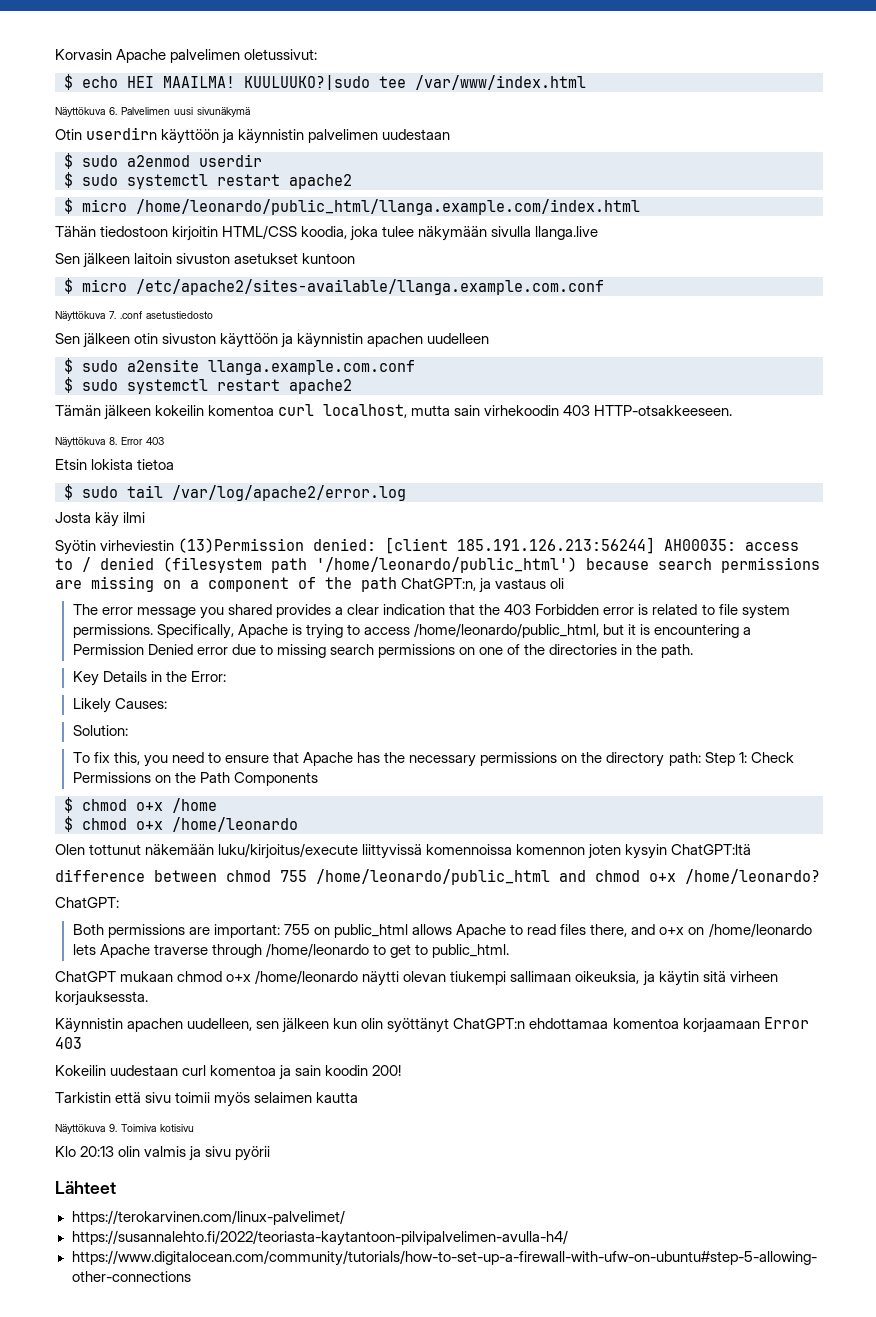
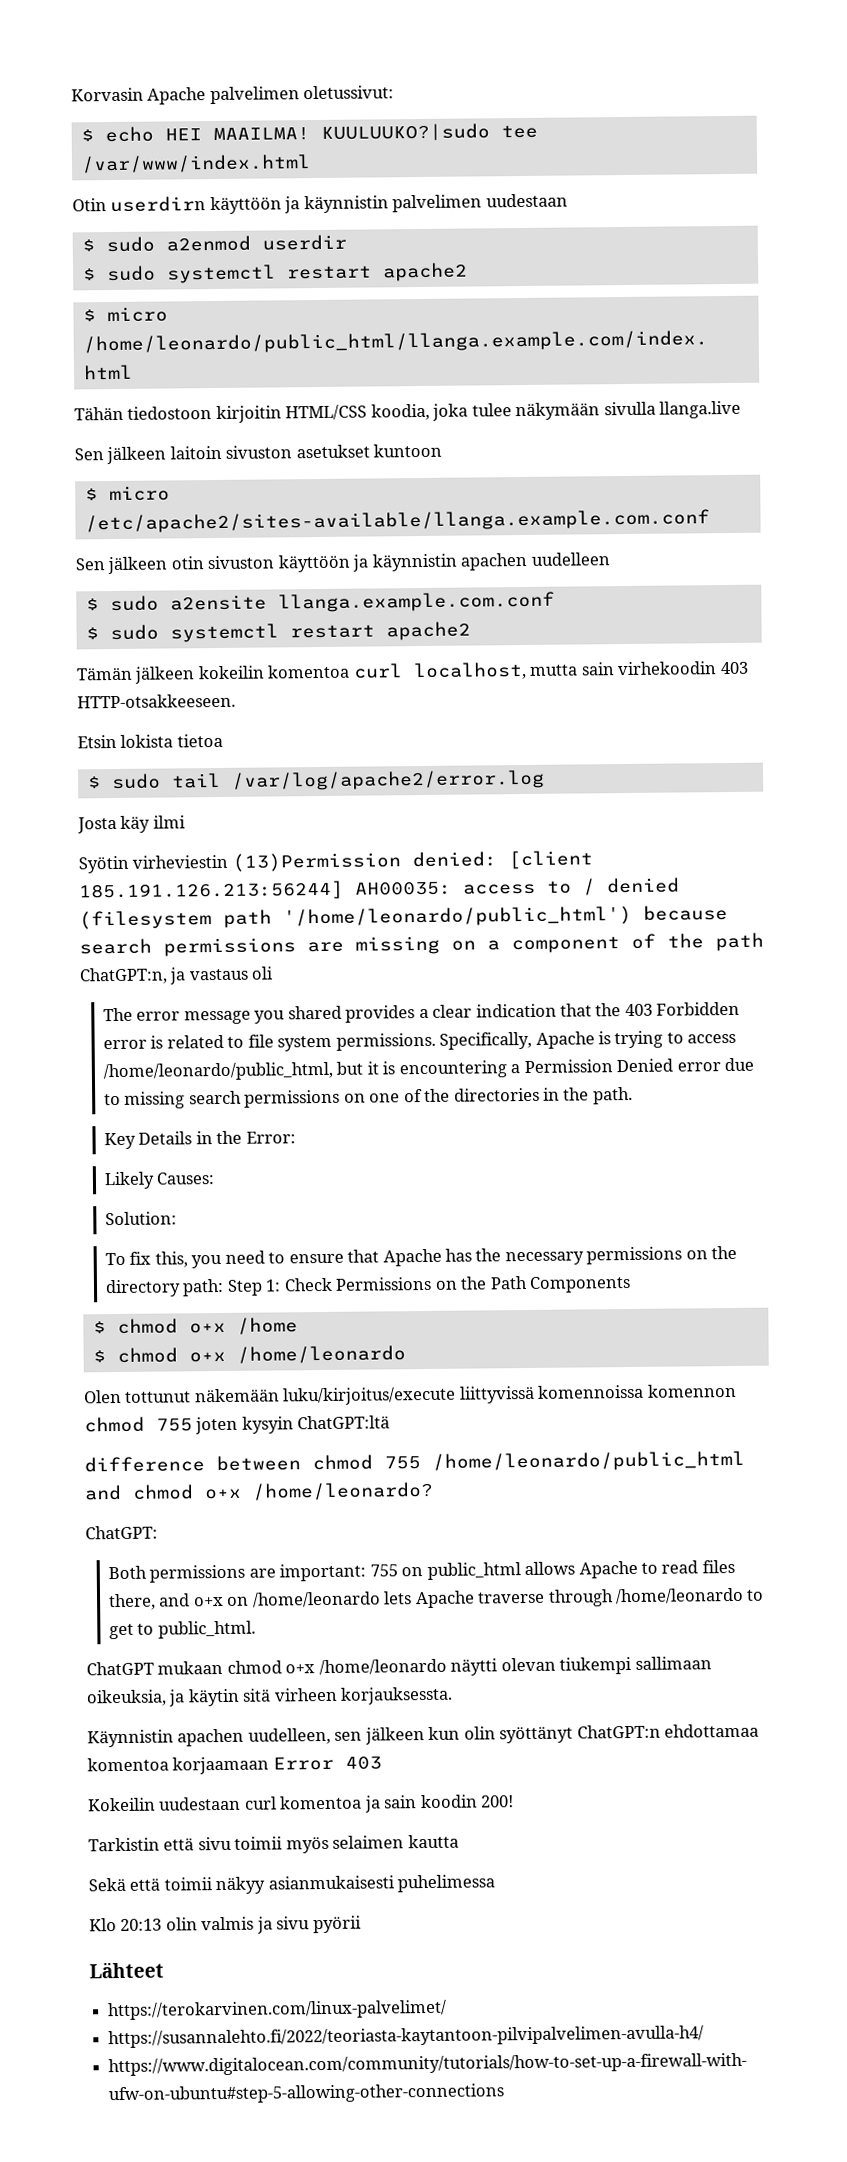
[55,107,251,117] // Näyttökuva 6. Palvelimen uusi sivunäkymä -> (311, 164) none
[55,311,214,321] // Näyttökuva 7. .conf asetustiedosto -> (710, 521) none
[55,437,165,447] // Näyttökuva 8. Error 403 -> (236, 701) none
(586, 849) none -> [84,1416,193,1433] chmod 755
[55,1124,195,1134] Näyttökuva 9. Toimiva kotisivu -> [88,1874,496,1895] Sekä että toimii näkyy asianmukaisesti puhelimessa

